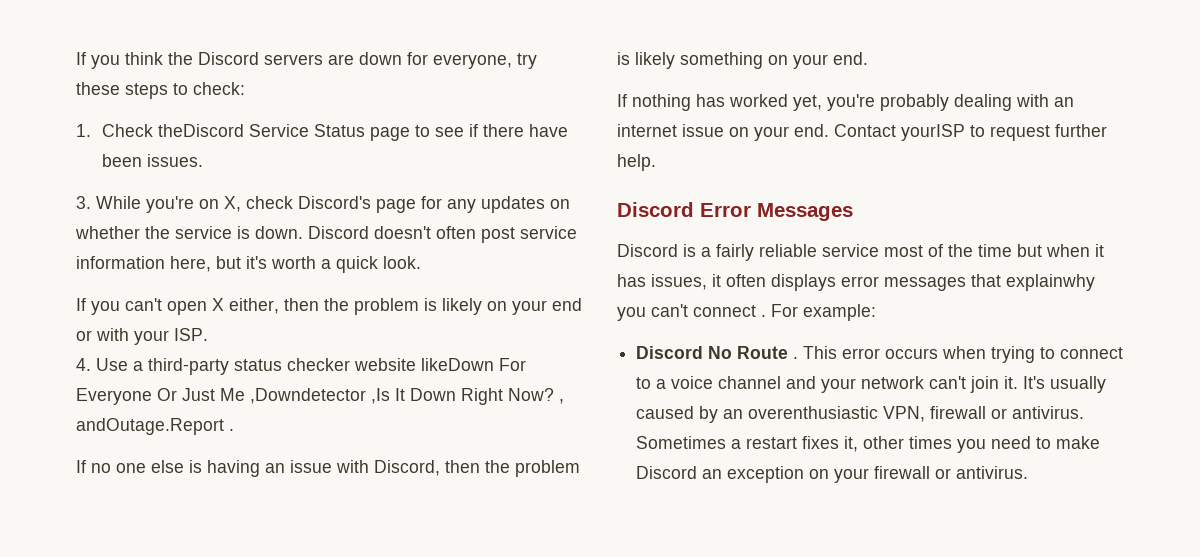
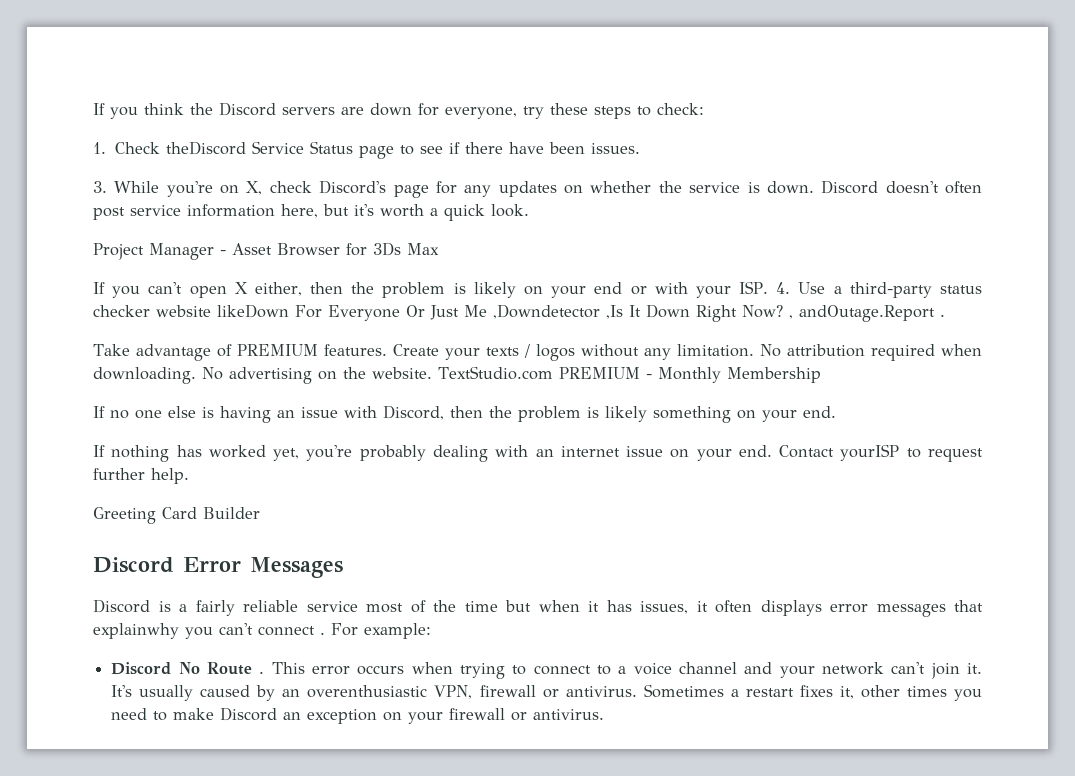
(421, 262) none -> [93,242,439,260] // Project Manager - Asset Browser for 3Ds Max
(208, 334) // -> (769, 287) none
(234, 430) none -> [93,344,982,361] [93,366,821,384] // Take advantage of PREMIUM features. Create your texts / logos without any limitation. No attribution required when downloading. No advertising on the website. TextStudio.com PREMIUM - Monthly Membership
(656, 162) none -> [93,507,260,524] // Greeting Card Builder

